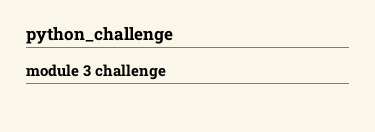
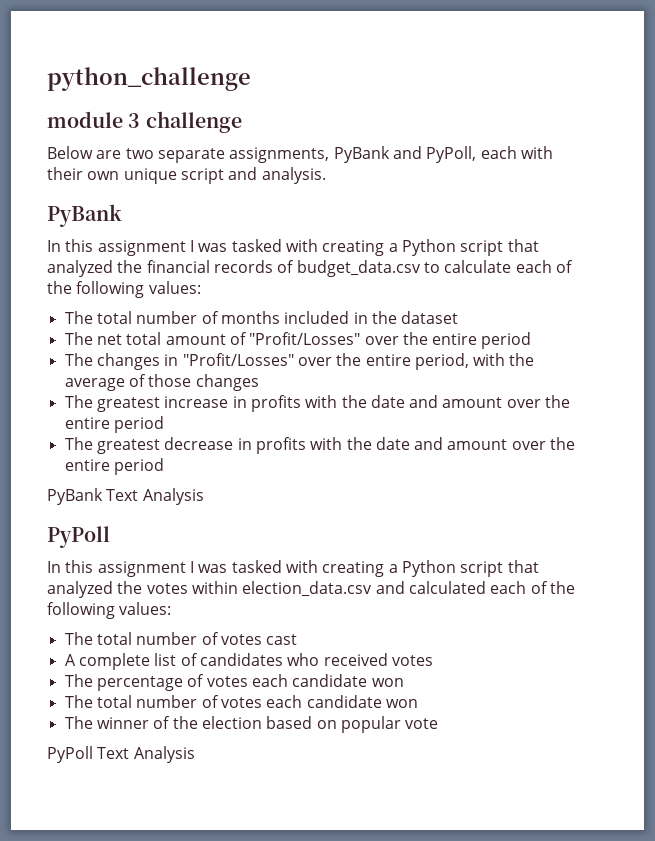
(167, 72) none -> [47,146,553,163] [47,167,326,184] [47,204,122,227] [47,239,539,256] [47,260,573,277] [47,281,201,298] [64,311,459,324] [64,332,532,349] [64,353,535,370] [64,374,259,391] [64,395,571,412] [64,416,164,433] [64,437,576,454] [64,458,164,475] [47,488,204,505] [47,526,110,548] [47,560,539,577] [47,581,575,598] [47,602,172,619] [64,632,298,645] [64,653,433,670] [64,674,404,691] [64,695,418,708] [64,716,439,733] [47,746,195,763] // Below are two separate assignments, PyBank and PyPoll, each with their own unique script and analysis. // PyBank // In this assignment I was tasked with creating a Python script that analyzed the financial records of budget_data.csv to calculate each of the following values: // The total number of months included in the dataset // The net total amount of "Profit/Losses" over the entire period // The changes in "Profit/Losses" over the entire period, with the average of those changes // The greatest increase in profits with the date and amount over the entire period // The greatest decrease in profits with the date and amount over the entire period // PyBank Text Analysis // PyPoll // In this assignment I was tasked with creating a Python script that analyzed the votes within election_data.csv and calculated each of the following values: // The total number of votes cast // A complete list of candidates who received votes // The percentage of votes each candidate won // The total number of votes each candidate won // The winner of the election based on popular vote // PyPoll Text Analysis

